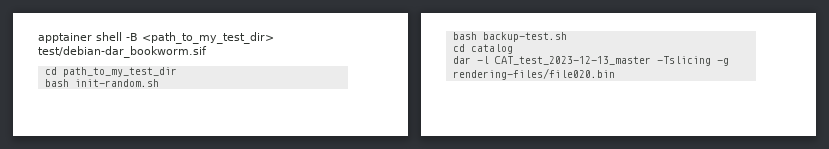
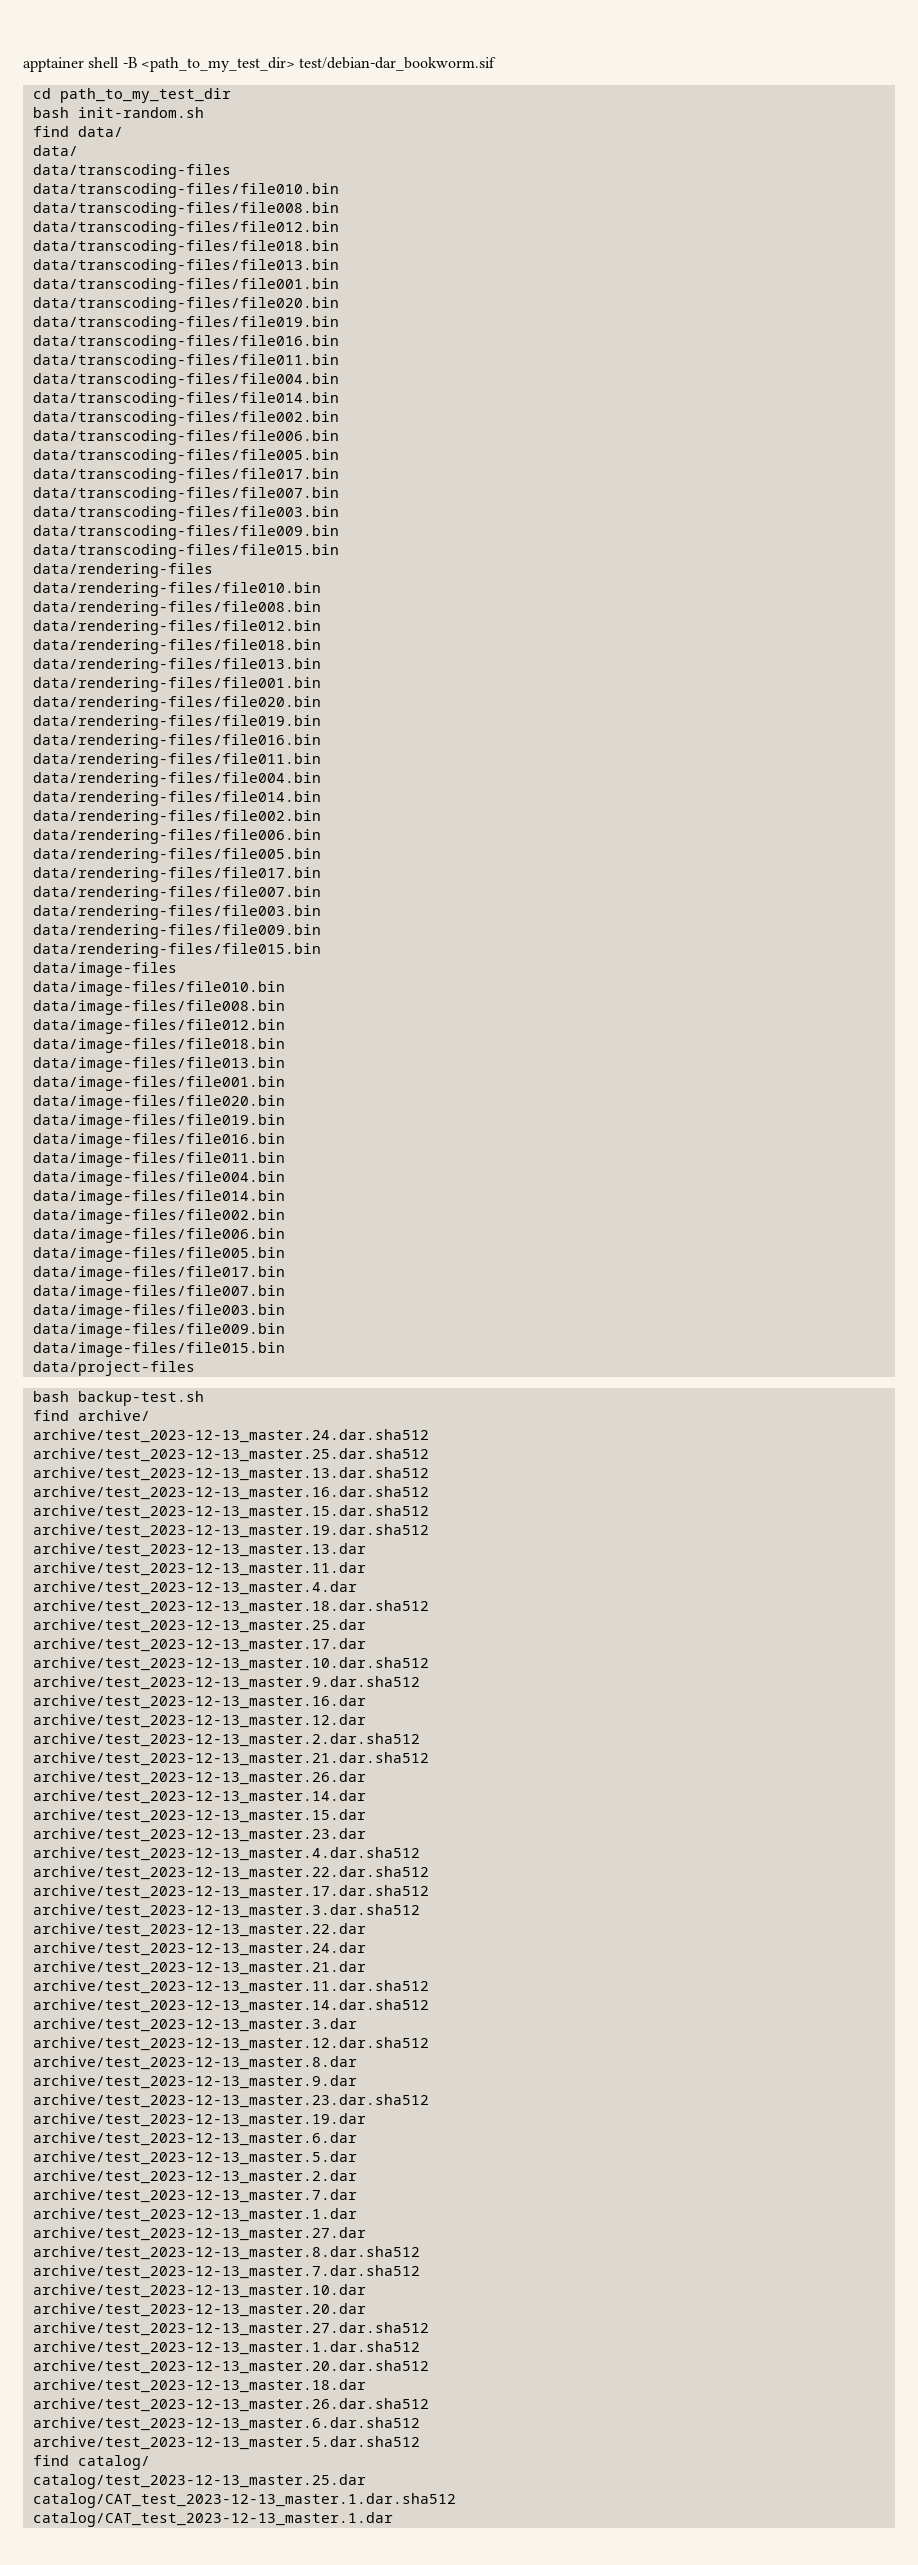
[452,32,567,42] [452,44,513,54] [452,56,729,66] [452,68,615,80] bash backup-test.sh // cd catalog // dar -l CAT_test_2023-12-13_master -Tslicing -g rendering-files/file020.bin -> [32,126,123,137] [32,145,78,156] [32,164,231,179] [32,183,339,198] [32,202,339,217] [32,221,339,236] [32,240,339,255] [32,259,339,274] [32,278,339,293] [32,297,339,312] [32,316,339,331] [32,335,339,350] [32,354,339,369] [32,373,339,388] [32,392,339,407] [32,411,339,426] [32,430,339,445] [32,449,339,464] [32,468,339,483] [32,487,339,502] [32,506,339,521] [32,525,339,540] [32,544,339,559] [32,563,213,578] [32,582,321,597] [32,601,321,616] [32,620,321,635] [32,639,321,654] [32,658,321,673] [32,677,321,692] [32,696,321,711] [32,715,321,730] [32,734,321,749] [32,753,321,768] [32,772,321,787] [32,791,321,806] [32,810,321,825] [32,829,321,844] [32,848,321,863] [32,867,321,882] [32,886,321,901] [32,905,321,920] [32,924,321,939] [32,943,321,958] [32,962,177,977] [32,981,285,996] [32,1000,285,1015] [32,1019,285,1034] [32,1038,285,1053] [32,1057,285,1072] [32,1076,285,1091] [32,1095,285,1110] [32,1114,285,1129] [32,1133,285,1148] [32,1152,285,1167] [32,1171,285,1186] [32,1190,285,1205] [32,1209,285,1224] [32,1228,285,1243] [32,1247,285,1262] [32,1266,285,1281] [32,1285,285,1300] [32,1304,285,1319] [32,1323,285,1338] [32,1342,285,1357] [32,1361,195,1376] [32,1391,204,1406] [32,1410,150,1421] [32,1429,429,1443] [32,1448,429,1462] [32,1467,429,1481] [32,1486,429,1500] [32,1505,429,1519] [32,1524,429,1538] [32,1543,366,1557] [32,1562,366,1576] [32,1581,357,1595] [32,1600,429,1614] [32,1619,366,1633] [32,1638,366,1652] [32,1657,429,1671] [32,1676,420,1690] [32,1695,366,1709] [32,1714,366,1728] [32,1733,420,1747] [32,1752,429,1766] [32,1771,366,1785] [32,1790,366,1804] [32,1809,366,1823] [32,1828,366,1842] [32,1847,420,1861] [32,1866,429,1880] [32,1885,429,1899] [32,1904,420,1918] [32,1923,366,1937] [32,1942,366,1956] [32,1961,366,1975] [32,1980,429,1994] [32,1999,429,2013] [32,2018,357,2032] [32,2037,429,2051] [32,2056,357,2070] [32,2075,357,2089] [32,2094,429,2108] [32,2113,366,2127] [32,2132,357,2146] [32,2151,357,2165] [32,2170,357,2184] [32,2189,357,2203] [32,2208,357,2222] [32,2227,366,2241] [32,2246,420,2260] [32,2265,420,2279] [32,2284,366,2298] [32,2303,366,2317] [32,2322,429,2336] [32,2341,420,2355] [32,2360,429,2374] [32,2379,366,2393] [32,2398,429,2412] [32,2417,420,2431] [32,2436,420,2450] [32,2455,150,2470] [32,2474,366,2489] [32,2493,456,2508] [32,2512,393,2527] find data/ // data/ // data/transcoding-files // data/transcoding-files/file010.bin // data/transcoding-files/file008.bin // data/transcoding-files/file012.bin // data/transcoding-files/file018.bin // data/transcoding-files/file013.bin // data/transcoding-files/file001.bin // data/transcoding-files/file020.bin // data/transcoding-files/file019.bin // data/transcoding-files/file016.bin // data/transcoding-files/file011.bin // data/transcoding-files/file004.bin // data/transcoding-files/file014.bin // data/transcoding-files/file002.bin // data/transcoding-files/file006.bin // data/transcoding-files/file005.bin // data/transcoding-files/file017.bin // data/transcoding-files/file007.bin // data/transcoding-files/file003.bin // data/transcoding-files/file009.bin // data/transcoding-files/file015.bin // data/rendering-files // data/rendering-files/file010.bin // data/rendering-files/file008.bin // data/rendering-files/file012.bin // data/rendering-files/file018.bin // data/rendering-files/file013.bin // data/rendering-files/file001.bin // data/rendering-files/file020.bin // data/rendering-files/file019.bin // data/rendering-files/file016.bin // data/rendering-files/file011.bin // data/rendering-files/file004.bin // data/rendering-files/file014.bin // data/rendering-files/file002.bin // data/rendering-files/file006.bin // data/rendering-files/file005.bin // data/rendering-files/file017.bin // data/rendering-files/file007.bin // data/rendering-files/file003.bin // data/rendering-files/file009.bin // data/rendering-files/file015.bin // data/image-files // data/image-files/file010.bin // data/image-files/file008.bin // data/image-files/file012.bin // data/image-files/file018.bin // data/image-files/file013.bin // data/image-files/file001.bin // data/image-files/file020.bin // data/image-files/file019.bin // data/image-files/file016.bin // data/image-files/file011.bin // data/image-files/file004.bin // data/image-files/file014.bin // data/image-files/file002.bin // data/image-files/file006.bin // data/image-files/file005.bin // data/image-files/file017.bin // data/image-files/file007.bin // data/image-files/file003.bin // data/image-files/file009.bin // data/image-files/file015.bin // data/project-files // bash backup-test.sh // find archive/ // archive/test_2023-12-13_master.24.dar.sha512 // archive/test_2023-12-13_master.25.dar.sha512 // archive/test_2023-12-13_master.13.dar.sha512 // archive/test_2023-12-13_master.16.dar.sha512 // archive/test_2023-12-13_master.15.dar.sha512 // archive/test_2023-12-13_master.19.dar.sha512 // archive/test_2023-12-13_master.13.dar // archive/test_2023-12-13_master.11.dar // archive/test_2023-12-13_master.4.dar // archive/test_2023-12-13_master.18.dar.sha512 // archive/test_2023-12-13_master.25.dar // archive/test_2023-12-13_master.17.dar // archive/test_2023-12-13_master.10.dar.sha512 // archive/test_2023-12-13_master.9.dar.sha512 // archive/test_2023-12-13_master.16.dar // archive/test_2023-12-13_master.12.dar // archive/test_2023-12-13_master.2.dar.sha512 // archive/test_2023-12-13_master.21.dar.sha512 // archive/test_2023-12-13_master.26.dar // archive/test_2023-12-13_master.14.dar // archive/test_2023-12-13_master.15.dar // archive/test_2023-12-13_master.23.dar // archive/test_2023-12-13_master.4.dar.sha512 // archive/test_2023-12-13_master.22.dar.sha512 // archive/test_2023-12-13_master.17.dar.sha512 // archive/test_2023-12-13_master.3.dar.sha512 // archive/test_2023-12-13_master.22.dar // archive/test_2023-12-13_master.24.dar // archive/test_2023-12-13_master.21.dar // archive/test_2023-12-13_master.11.dar.sha512 // archive/test_2023-12-13_master.14.dar.sha512 // archive/test_2023-12-13_master.3.dar // archive/test_2023-12-13_master.12.dar.sha512 // archive/test_2023-12-13_master.8.dar // archive/test_2023-12-13_master.9.dar // archive/test_2023-12-13_master.23.dar.sha512 // archive/test_2023-12-13_master.19.dar // archive/test_2023-12-13_master.6.dar // archive/test_2023-12-13_master.5.dar // archive/test_2023-12-13_master.2.dar // archive/test_2023-12-13_master.7.dar // archive/test_2023-12-13_master.1.dar // archive/test_2023-12-13_master.27.dar // archive/test_2023-12-13_master.8.dar.sha512 // archive/test_2023-12-13_master.7.dar.sha512 // archive/test_2023-12-13_master.10.dar // archive/test_2023-12-13_master.20.dar // archive/test_2023-12-13_master.27.dar.sha512 // archive/test_2023-12-13_master.1.dar.sha512 // archive/test_2023-12-13_master.20.dar.sha512 // archive/test_2023-12-13_master.18.dar // archive/test_2023-12-13_master.26.dar.sha512 // archive/test_2023-12-13_master.6.dar.sha512 // archive/test_2023-12-13_master.5.dar.sha512 // find catalog/ // catalog/test_2023-12-13_master.25.dar // catalog/CAT_test_2023-12-13_master.1.dar.sha512 // catalog/CAT_test_2023-12-13_master.1.dar

